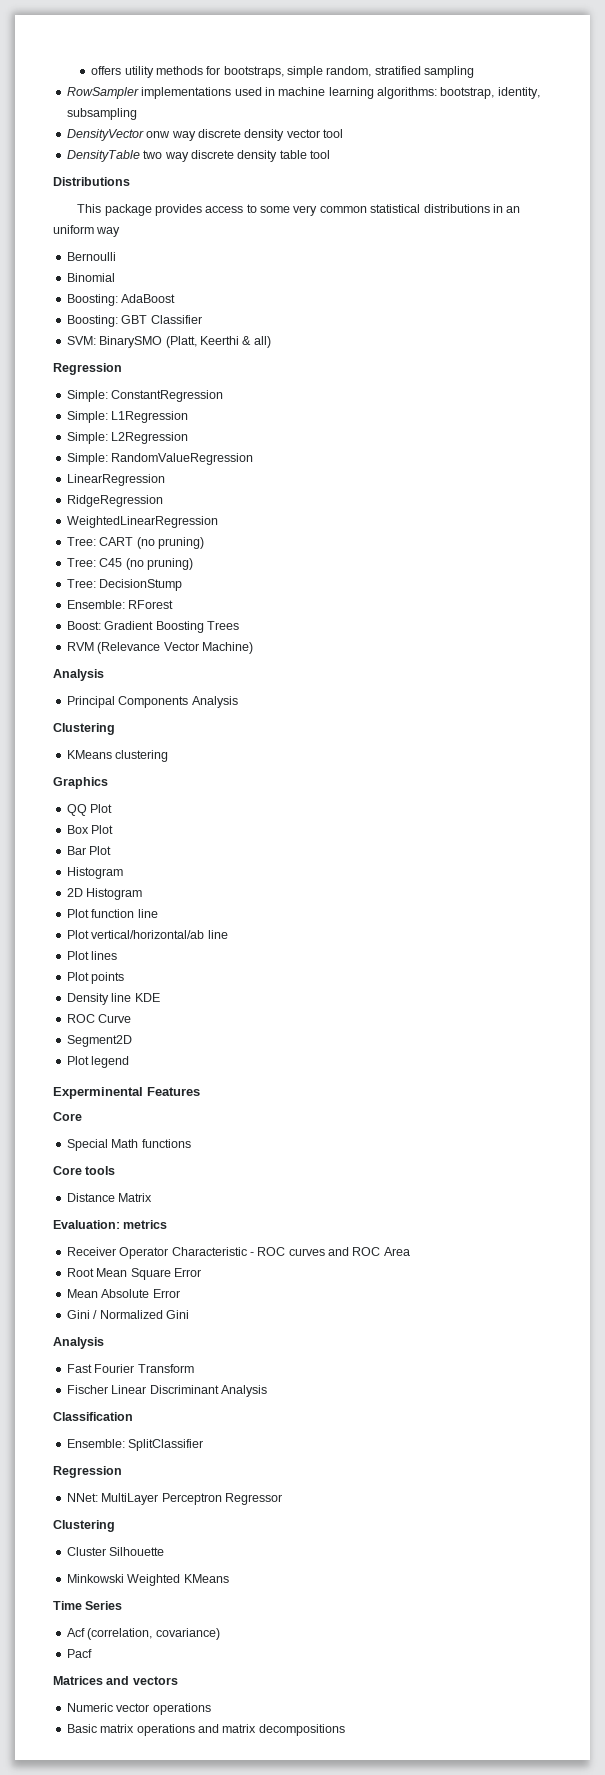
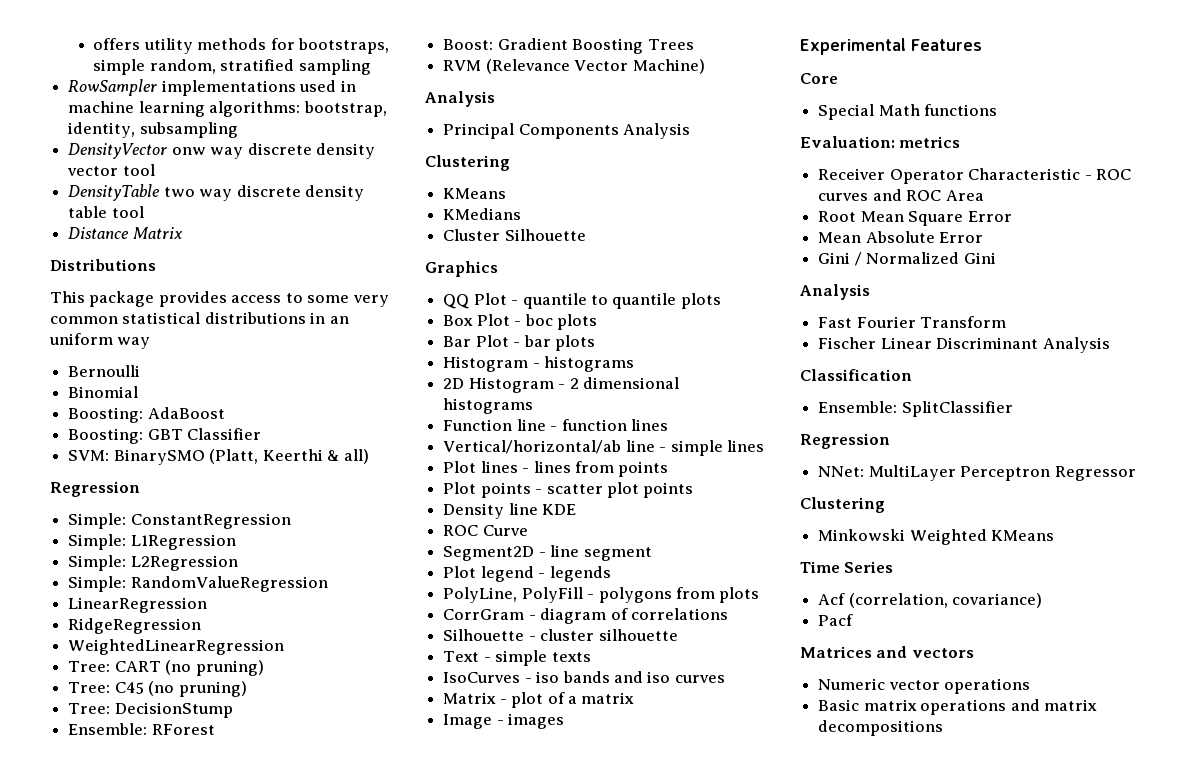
(330, 154) none -> [68,227,183,239] // Distance Matrix
[115,750,169,762] clustering -> [443,208,522,220] [443,229,586,241] // KMedians // Cluster Silhouette
(113, 808) none -> [511,293,721,309] - quantile to quantile plots
(114, 829) none -> [514,314,597,330] - boc plots
[66,867,123,879] // Histogram -> [513,335,595,351] [443,356,635,372] - bar plots // Histogram - histograms
[66,909,158,918] [66,930,228,939] [66,951,118,960] [66,972,89,981] // Plot function line // Plot vertical/horizontal/ab line // Plot lines // Plot -> [558,377,679,389] [443,398,534,414] [443,419,668,431] [443,440,764,456] [443,461,669,477] [443,482,639,498] - 2 dimensional histograms // Function line - function lines // Vertical/horizontal/ab line - simple lines // Plot lines - lines from points // Plot points - scatter plot
(132, 1041) none -> [538,545,652,561] - line segment
[53,1087,143,1099] // Experminental -> [538,566,611,582] [443,587,760,603] [443,608,728,624] [443,629,678,641] [443,650,591,666] [443,671,725,683] [443,692,635,708] [443,713,565,729] [800,38,906,55] - legends // PolyLine, PolyFill - polygons from plots // CorrGram - diagram of correlations // Silhouette - cluster silhouette // Text - simple texts // IsoCurves - iso bands and iso curves // Matrix - plot of a matrix // Image - images // Experimental
[53,1166,116,1175] [66,1193,153,1202] // Core tools // Distance Matrix -> (998, 110) none
[66,1547,165,1556] // Cluster Silhouette -> (885, 505) none

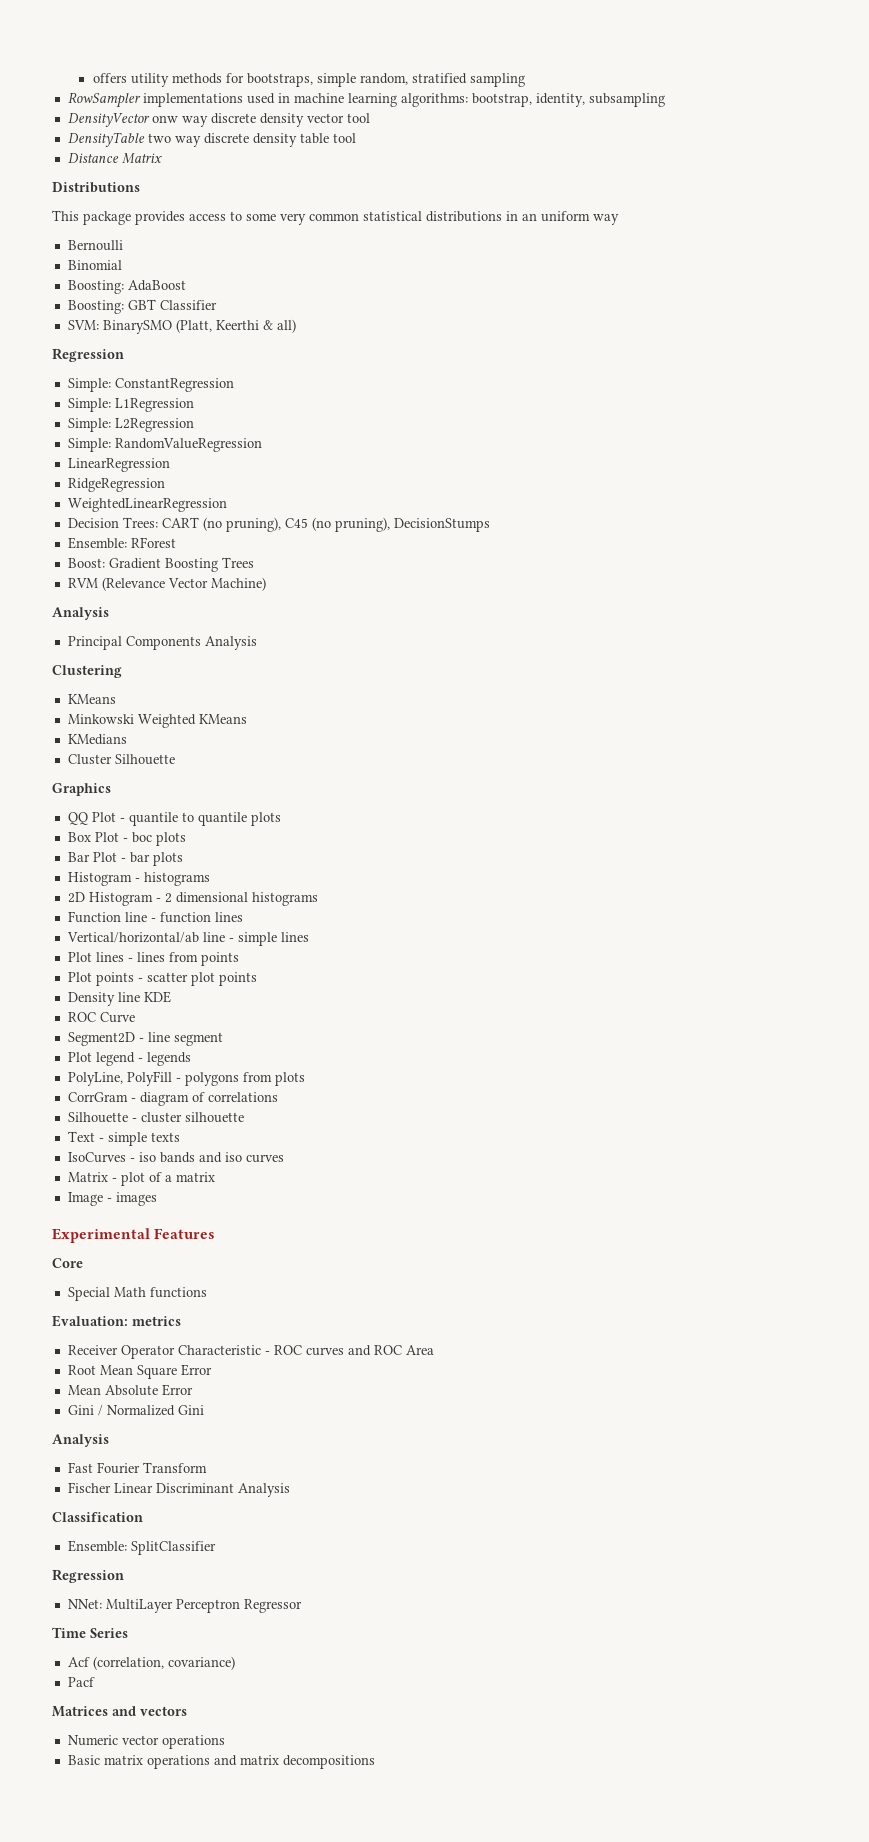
[68,660,264,676] [68,681,247,697] [68,702,233,718] Tree: CART (no pruning) // Tree: C45 (no pruning) // Tree: DecisionStump -> [67,517,490,532] Decision Trees: CART (no pruning), C45 (no pruning), DecisionStumps
(507, 193) none -> [67,714,247,728] // Minkowski Weighted KMeans
[800,497,885,513] [818,529,1055,545] // Clustering // Minkowski Weighted KMeans -> (302, 1606) none

